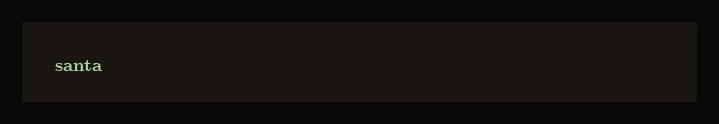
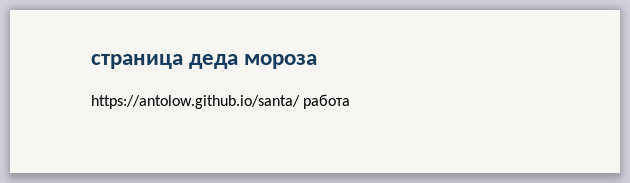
[55,60,103,71] santa -> [91,54,318,69] [91,94,351,109] страница деда мороза // https://antolow.github.io/santa/ работа

